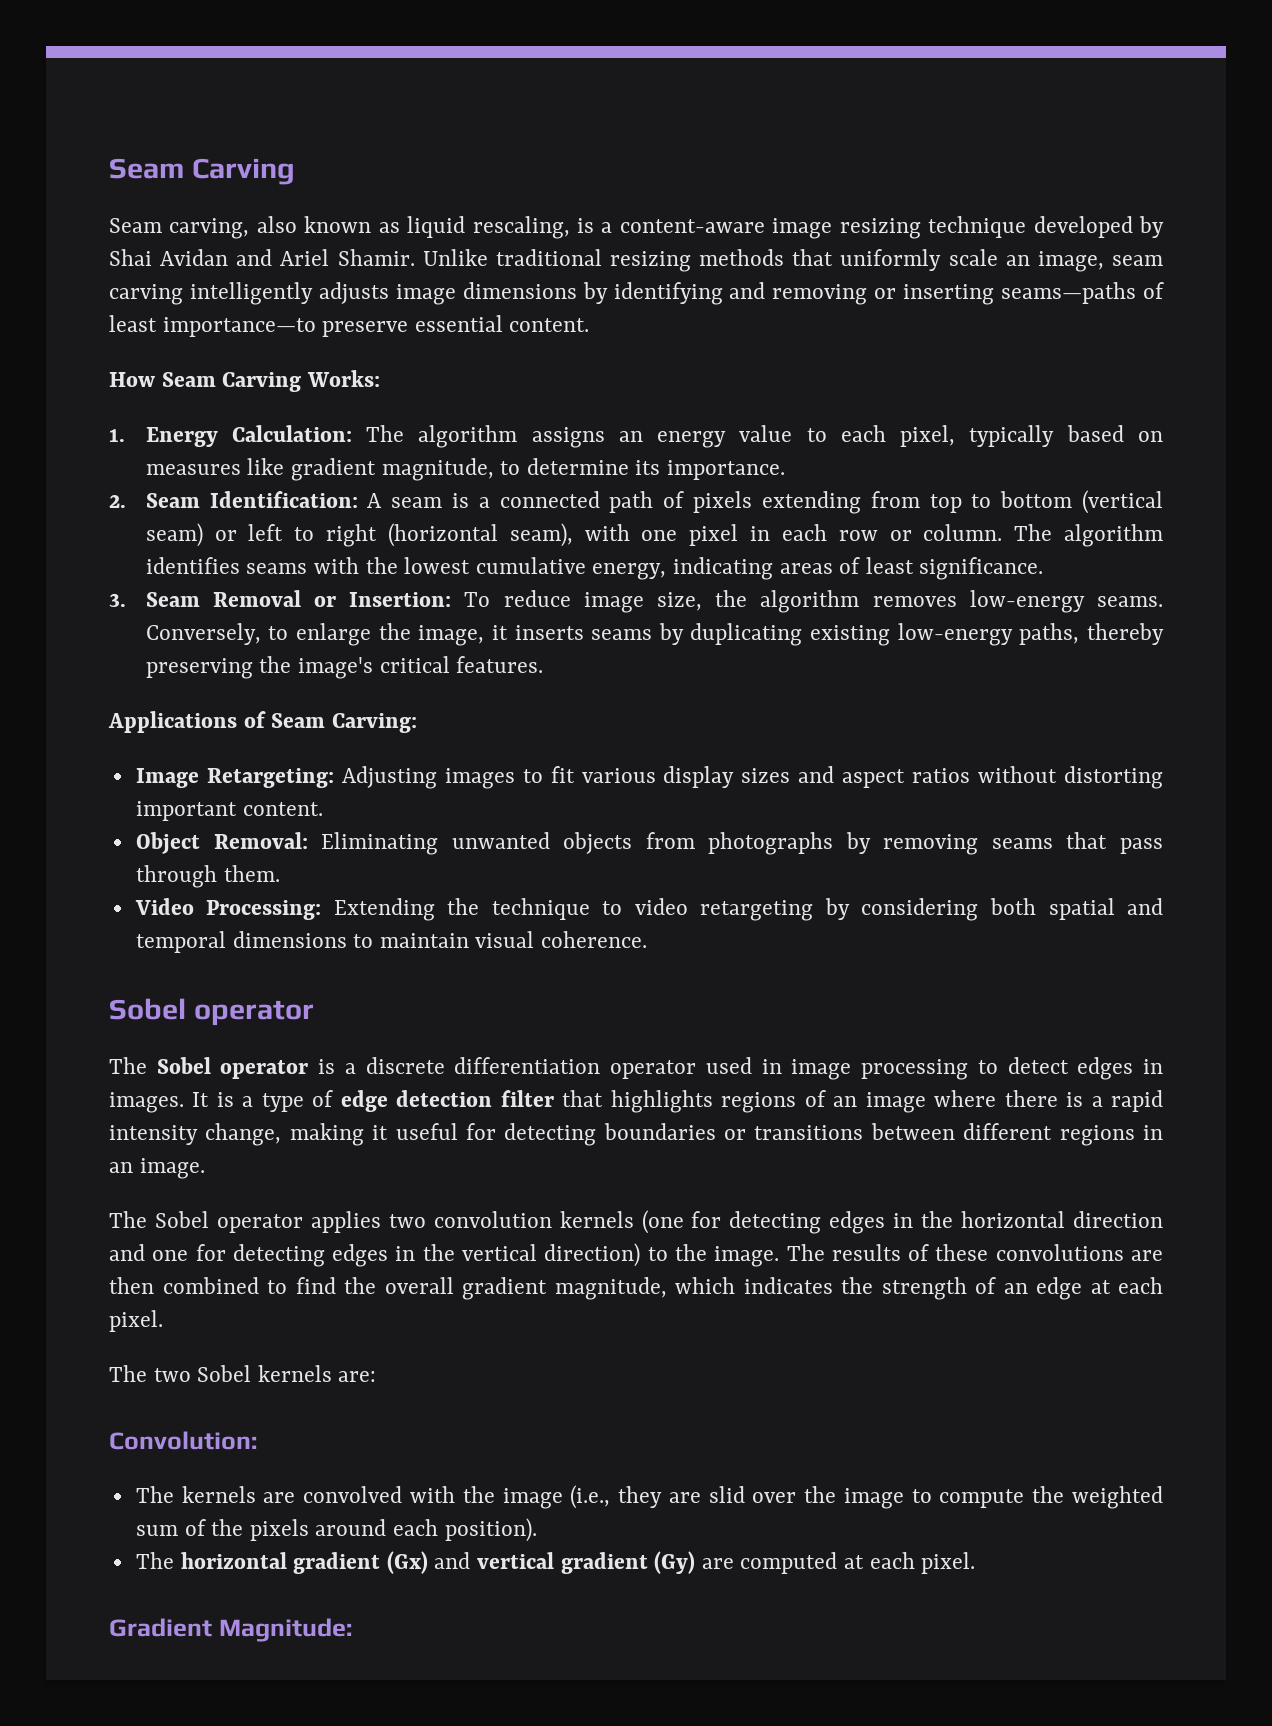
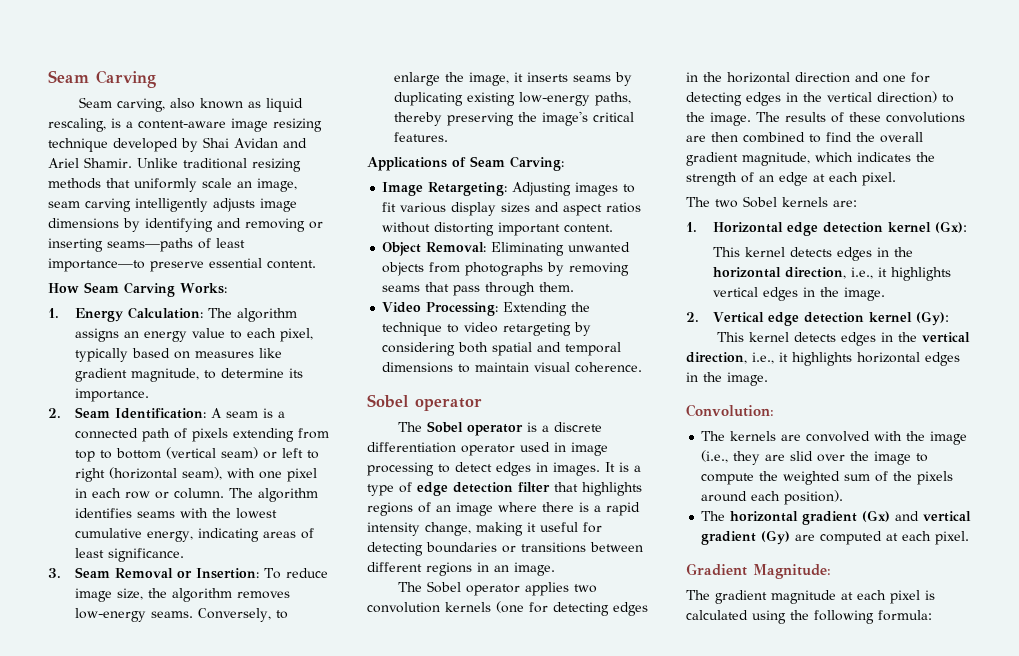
(377, 1376) none -> [686,221,967,236] [712,247,913,261] [712,267,951,281] [712,287,885,301] [686,311,949,326] [717,332,971,346] [686,352,960,366] [686,372,768,386] // 1. Horizontal edge detection kernel (Gx): // This kernel detects edges in the horizontal direction, i.e., it highlights vertical edges in the image. // 2. Vertical edge detection kernel (Gy): // This kernel detects edges in the vertical direction, i.e., it highlights horizontal edges in the image.
(352, 1630) none -> [686,590,935,604] [686,610,932,624] // The gradient magnitude at each pixel is calculated using the following formula:

